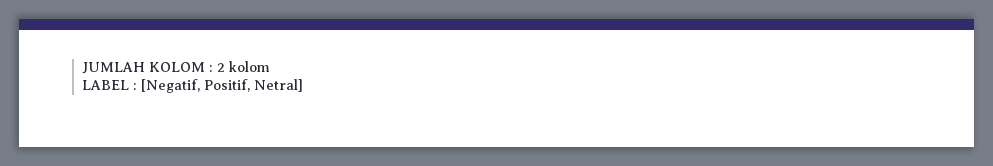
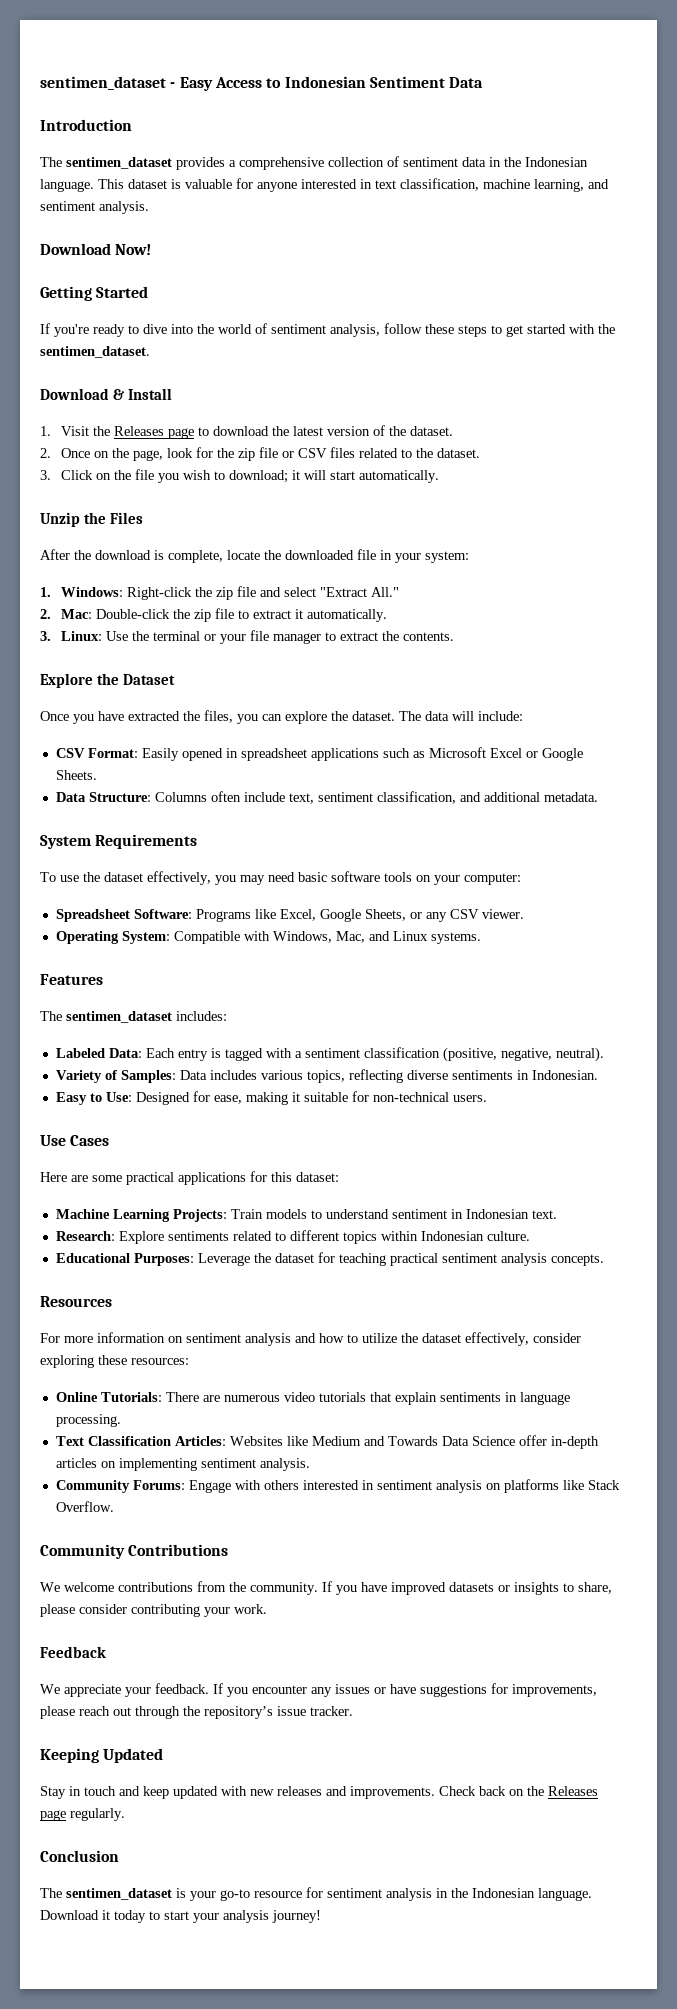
[82,61,271,74] [82,79,304,93] JUMLAH KOLOM : 2 kolom // LABEL : [Negatif, Positif, Netral] -> [40,76,484,91] [40,119,132,131] [40,156,588,170] [40,178,609,192] [40,201,149,214] [40,243,152,255] [40,286,149,301] [40,323,615,337] [40,346,150,358] [40,388,172,400] [40,425,453,439] [40,447,480,461] [40,469,439,483] [40,512,143,527] [40,549,469,563] [40,586,399,600] [40,608,387,622] [40,630,454,644] [40,673,175,688] [40,710,523,724] [55,747,583,761] [55,770,97,780] [55,791,598,804] [40,834,198,849] [40,871,521,885] [55,909,524,922] [55,931,481,944] [40,974,103,985] [40,1011,227,1023] [55,1047,604,1062] [55,1069,598,1083] [55,1091,487,1105] [40,1135,110,1146] [40,1171,339,1185] [55,1209,557,1222] [55,1230,530,1244] [55,1252,604,1266] [40,1296,112,1307] [40,1332,581,1346] [40,1355,189,1368] [55,1392,570,1405] [55,1414,121,1427] [55,1435,599,1449] [55,1458,310,1471] [55,1479,620,1493] [55,1501,114,1512] [40,1544,229,1559] [40,1581,612,1595] [40,1604,267,1617] [40,1646,106,1658] [40,1683,597,1697] [40,1706,353,1719] [40,1748,164,1763] [40,1786,598,1799] [40,1808,125,1821] [40,1850,119,1862] [40,1887,592,1901] [40,1910,321,1923] sentimen_dataset - Easy Access to Indonesian Sentiment Data // Introduction // The sentimen_dataset provides a comprehensive collection of sentiment data in the Indonesian language. This dataset is valuable for anyone interested in text classification, machine learning, and sentiment analysis. // Download Now! // Getting Started // If you're ready to dive into the world of sentiment analysis, follow these steps to get started with the sentimen_dataset. // Download & Install // 1. Visit the Releases page to download the latest version of the dataset. // 2. Once on the page, look for the zip file or CSV files related to the dataset. // 3. Click on the file you wish to download; it will start automatically. // Unzip the Files // After the download is complete, locate the downloaded file in your system: // 1. Windows: Right-click the zip file and select "Extract All." // 2. Mac: Double-click the zip file to extract it automatically. // 3. Linux: Use the terminal or your file manager to extract the contents. // Explore the Dataset // Once you have extracted the files, you can explore the dataset. The data will include: // CSV Format: Easily opened in spreadsheet applications such as Microsoft Excel or Google Sheets. // Data Structure: Columns often include text, sentiment classification, and additional metadata. // System Requirements // To use the dataset effectively, you may need basic software tools on your computer: // Spreadsheet Software: Programs like Excel, Google Sheets, or any CSV viewer. // Operating System: Compatible with Windows, Mac, and Linux systems. // Features // The sentimen_dataset includes: // Labeled Data: Each entry is tagged with a sentiment classification (positive, negative, neutral). // Variety of Samples: Data includes various topics, reflecting diverse sentiments in Indonesian. // Easy to Use: Designed for ease, making it suitable for non-technical users. // Use Cases // Here are some practical applications for this dataset: // Machine Learning Projects: Train models to understand sentiment in Indonesian text. // Research: Explore sentiments related to different topics within Indonesian culture. // Educational Purposes: Leverage the dataset for teaching practical sentiment analysis concepts. // Resources // For more information on sentiment analysis and how to utilize the dataset effectively, consider exploring these resources: // Online Tutorials: There are numerous video tutorials that explain sentiments in language processing. // Text Classification Articles: Websites like Medium and Towards Data Science offer in-depth articles on implementing sentiment analysis. // Community Forums: Engage with others interested in sentiment analysis on platforms like Stack Overflow. // Community Contributions // We welcome contributions from the community. If you have improved datasets or insights to share, please consider contributing your work. // Feedback // We appreciate your feedback. If you encounter any issues or have suggestions for improvements, please reach out through the repository’s issue tracker. // Keeping Updated // Stay in touch and keep updated with new releases and improvements. Check back on the Releases page regularly. // Conclusion // The sentimen_dataset is your go-to resource for sentiment analysis in the Indonesian language. Download it today to start your analysis journey!

